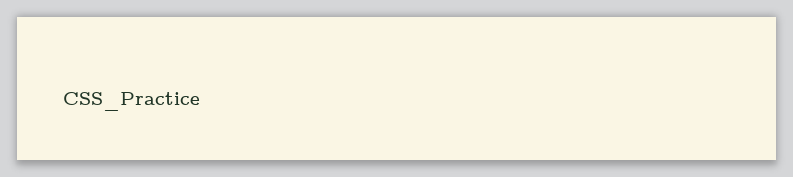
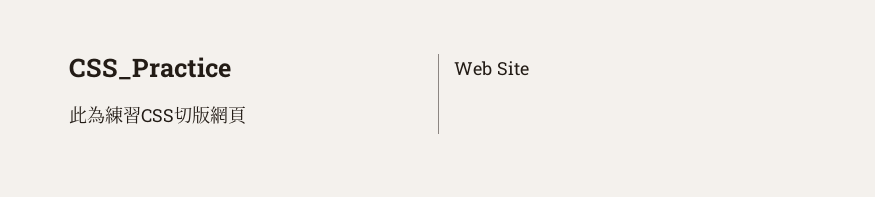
(200, 101) none -> [69,106,247,125] [454,61,529,76] // 此為練習CSS切版網頁 // Web Site

